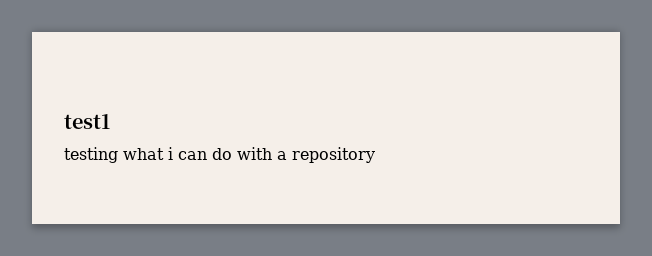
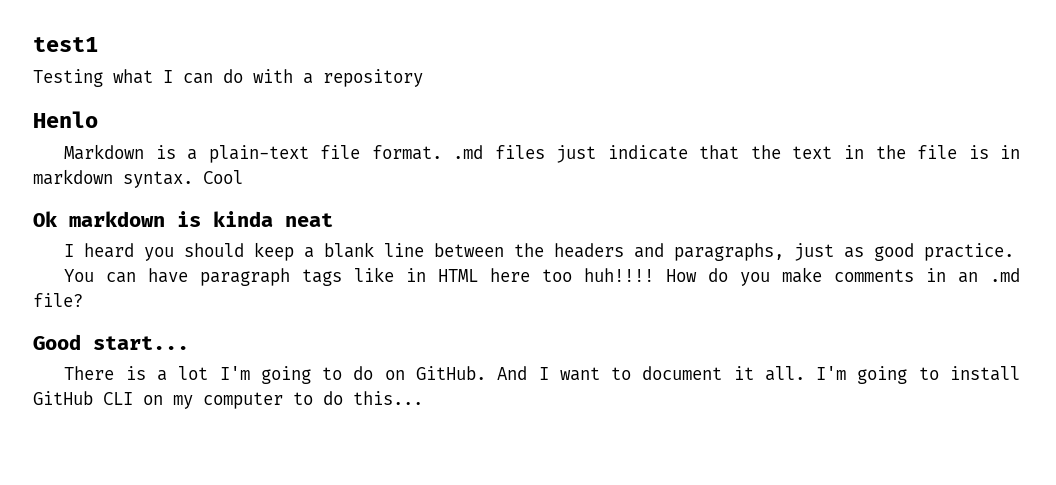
[64,147,173,163] testing what i -> [33,69,173,87] Testing what I
(375, 155) none -> [33,111,98,128] [64,144,1021,163] [33,169,243,188] [33,211,333,227] [64,242,1015,261] [64,267,1020,286] [33,293,83,307] [33,334,189,350] [64,366,1021,384] [33,391,423,409] // Henlo // Markdown is a plain-text file format. .md files just indicate that the text in the file is in markdown syntax. Cool // Ok markdown is kinda neat // I heard you should keep a blank line between the headers and paragraphs, just as good practice. // You can have paragraph tags like in HTML here too huh!!!! How do you make comments in an .md file? // Good start... // There is a lot I'm going to do on GitHub. And I want to document it all. I'm going to install GitHub CLI on my computer to do this...

